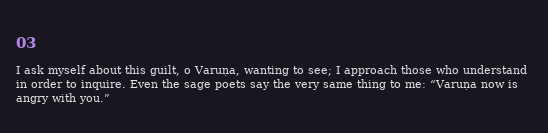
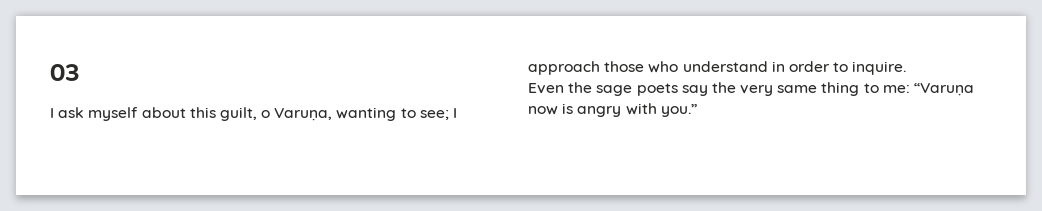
(126, 85) none -> (907, 68) //

